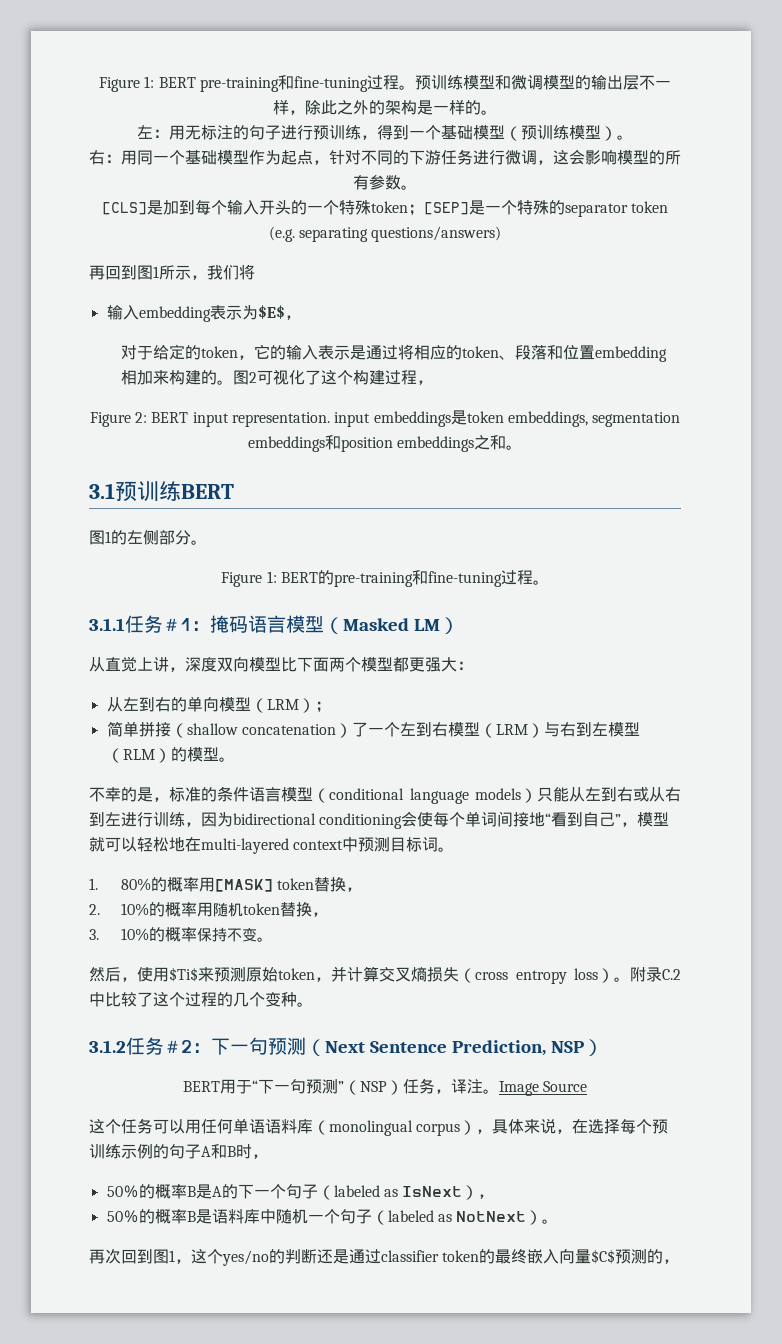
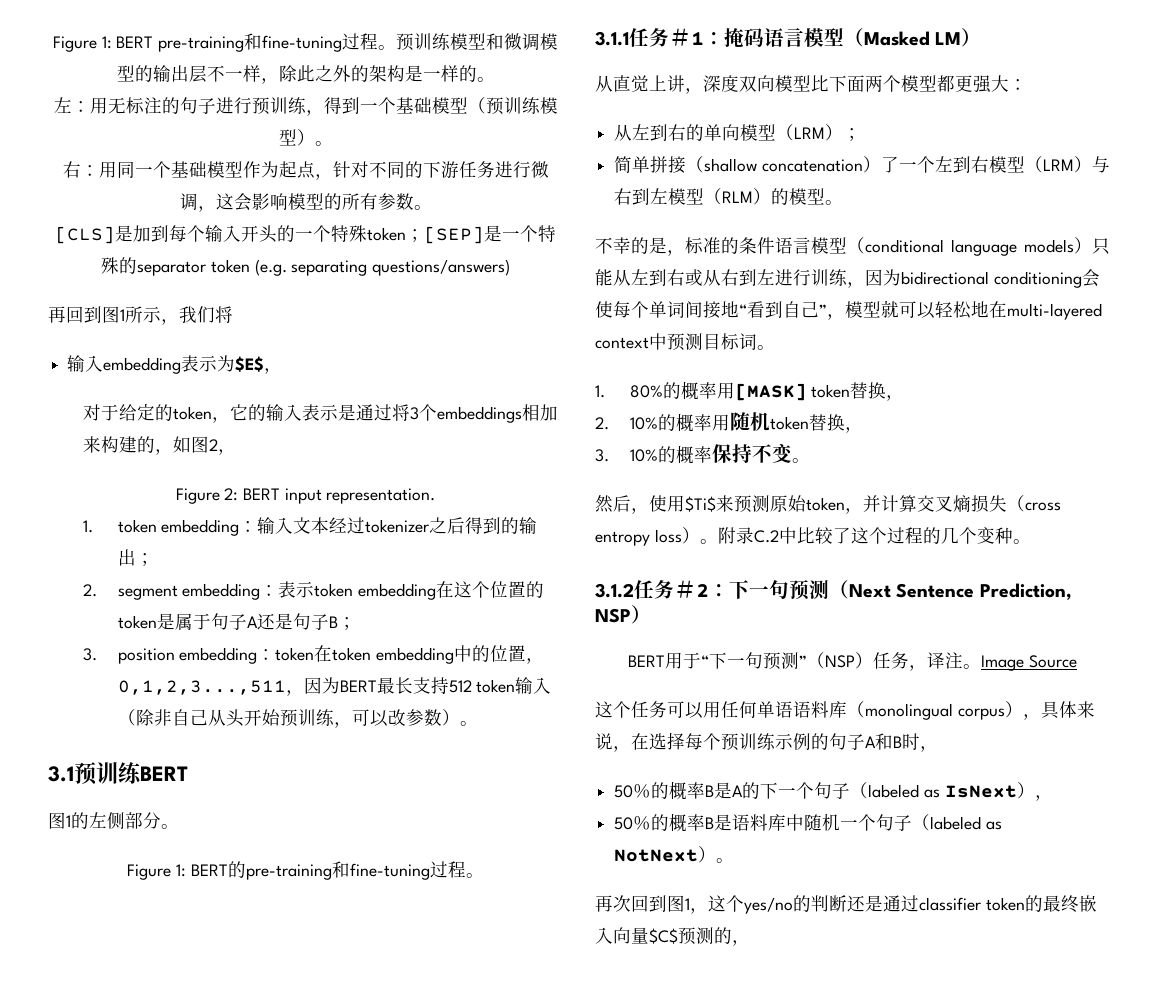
[413,345,667,362] [120,369,417,385] 相应的token、段落和位置embedding相加来构建的。图2可视化了这个构建过程 -> [409,404,558,423] [82,436,218,455] 3个embeddings相加来构建的，如图2
[334,410,681,427] [247,435,507,452] input embeddings是token embeddings, segmentation embeddings和position embeddings之和 -> [82,517,538,536] [117,549,154,566] [82,581,544,600] [117,613,356,630] [82,645,544,664] [117,677,552,696] [117,709,460,728] // 1. token embedding：输入文本经过tokenizer之后得到的输出； // 2. segment embedding：表示token embedding在这个位置的token是属于句子A还是句子B； // 3. position embedding：token在token embedding中的位置，0,1,2,3...,511，因为BERT最长支持512 token输入（除非自己从头开始预训练，可以改参数）

